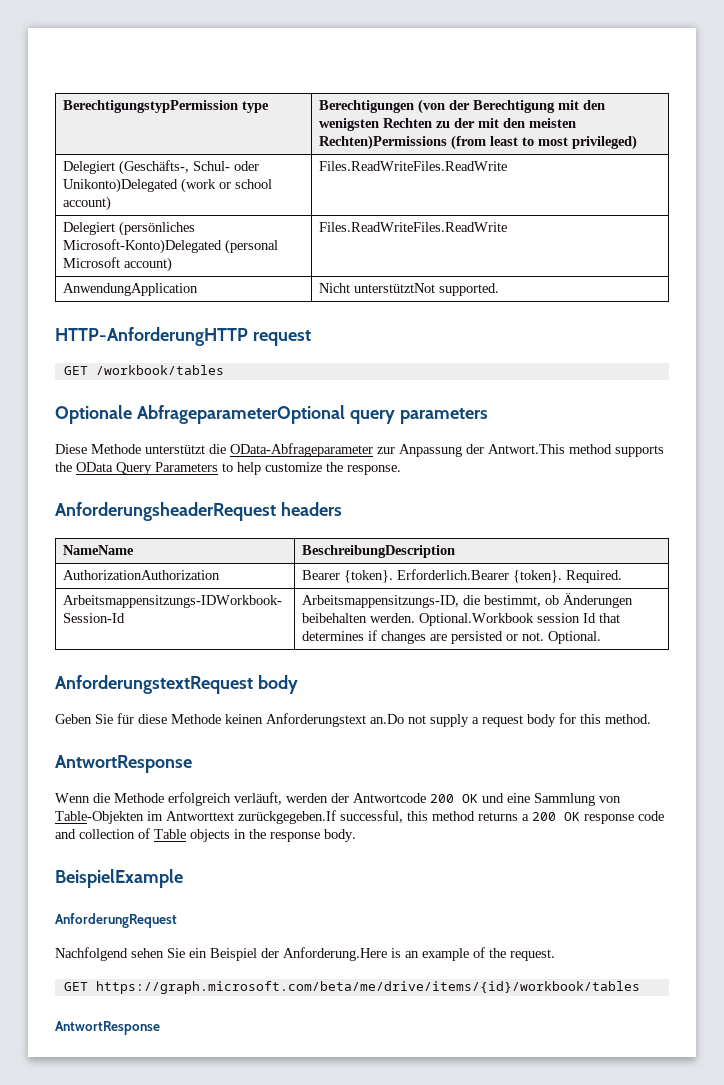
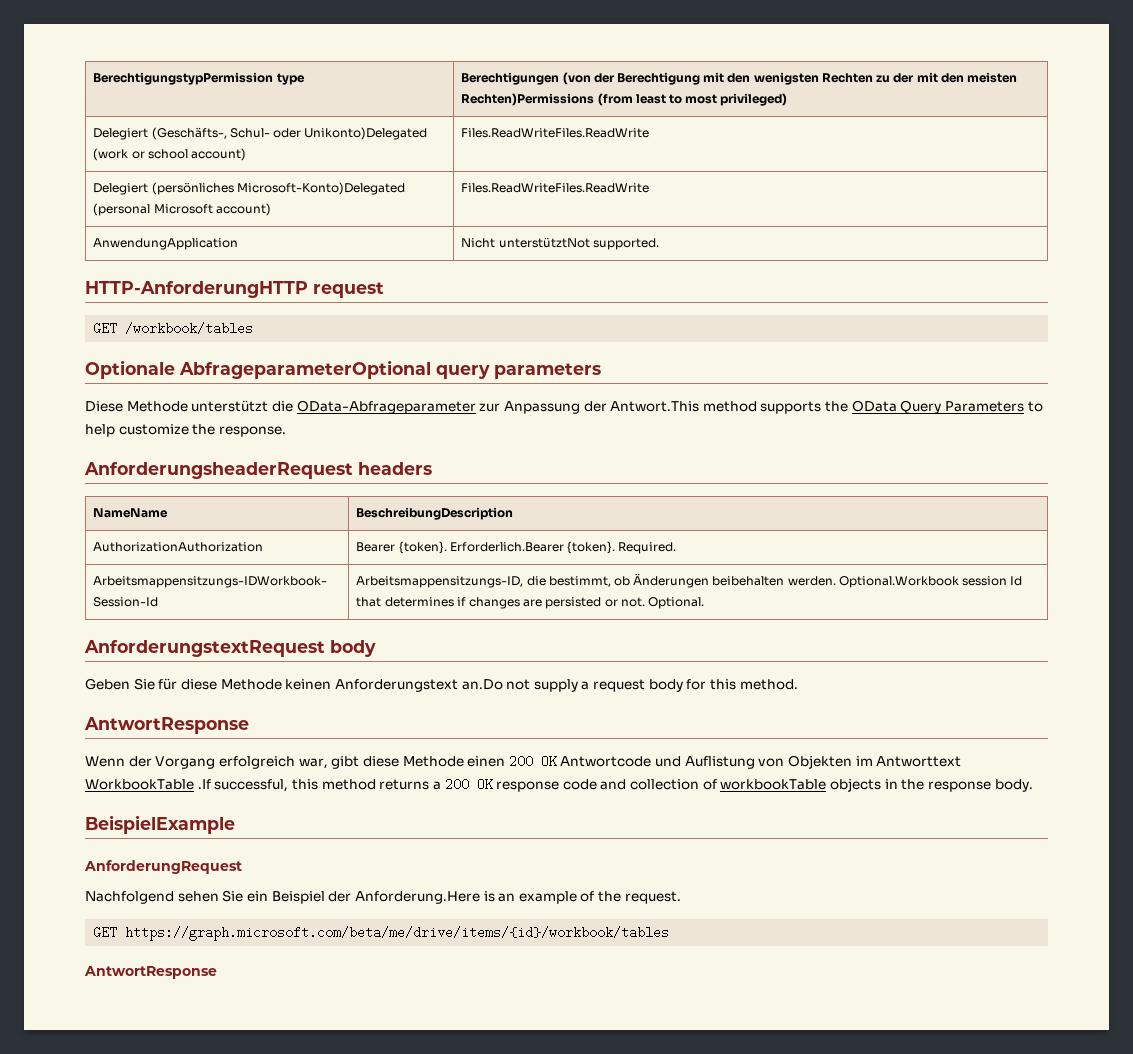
[93,792,621,806] [55,810,336,824] die Methode erfolgreich verläuft, werden der Antwortcode 200 OK und eine Sammlung von Table-Objekten im Antworttext zurückgegeben.If -> [128,755,962,769] [85,779,211,790] der Vorgang erfolgreich war, gibt diese Methode einen 200 OK Antwortcode und Auflistung von Objekten im Antworttext WorkbookTable .If
[154,829,186,839] Table -> [720,779,827,790] workbookTable

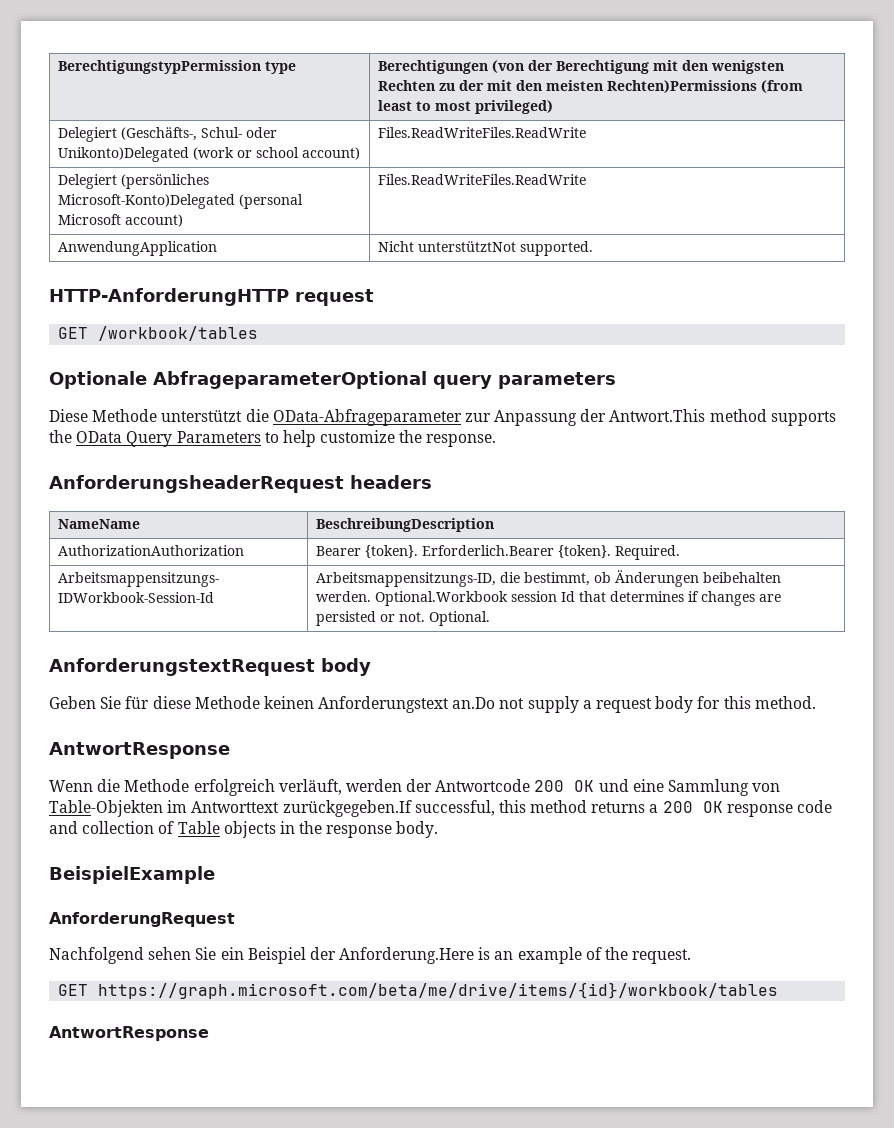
[128,755,962,769] [85,779,211,790] der Vorgang erfolgreich war, gibt diese Methode einen 200 OK Antwortcode und Auflistung von Objekten im Antworttext WorkbookTable .If -> [97,779,781,796] [49,800,412,817] die Methode erfolgreich verläuft, werden der Antwortcode 200 OK und eine Sammlung von Table-Objekten im Antworttext zurückgegeben.If
[720,779,827,790] workbookTable -> [177,821,220,834] Table

